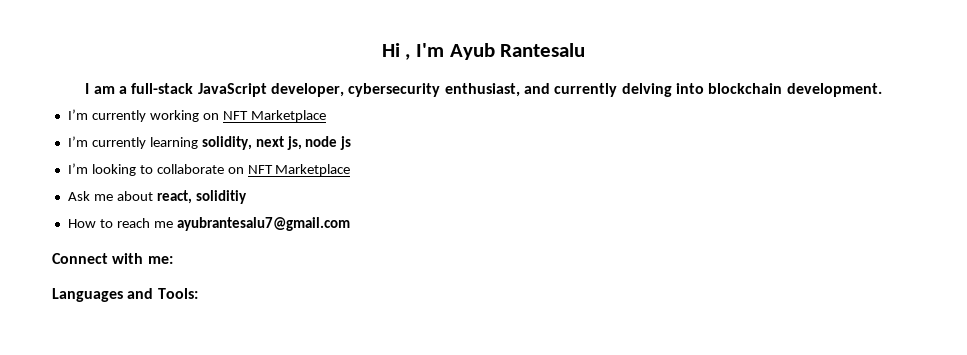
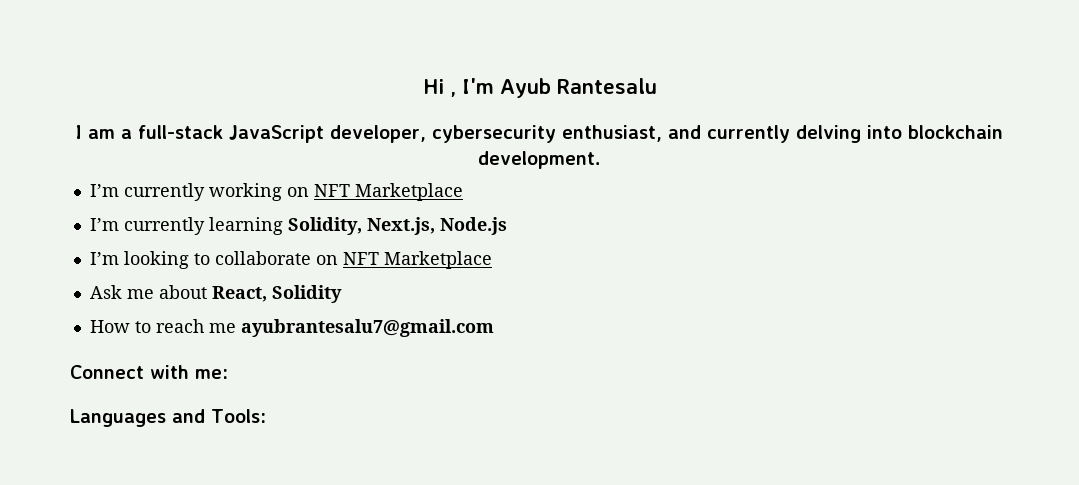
[201,136,352,150] solidity, next js, node js -> [287,217,507,235] Solidity, Next.js, Node.js
[156,190,247,204] react, soliditiy -> [211,285,342,303] React, Solidity

